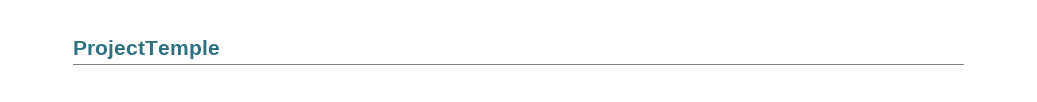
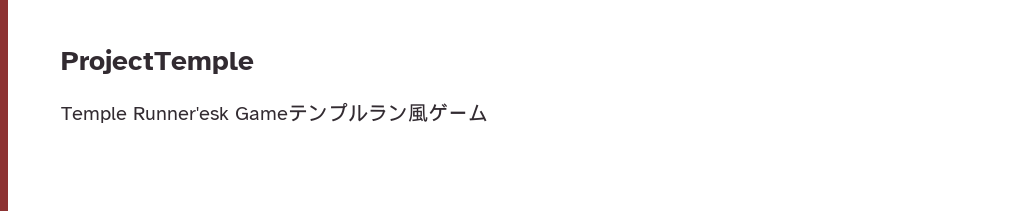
(220, 49) none -> [61,102,488,123] // Temple Runner'esk Gameテンプルラン風ゲーム

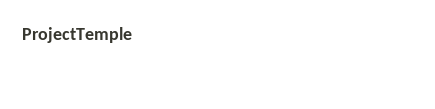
[61,102,488,123] // Temple Runner'esk Gameテンプルラン風ゲーム -> (132, 35) none

